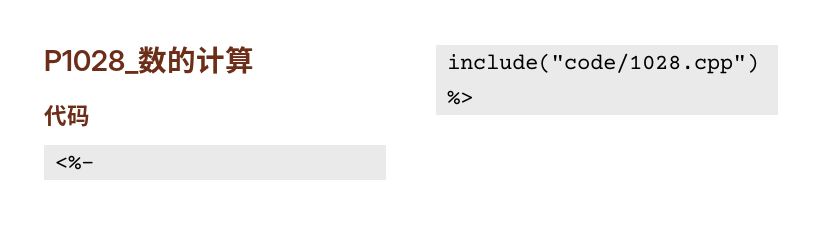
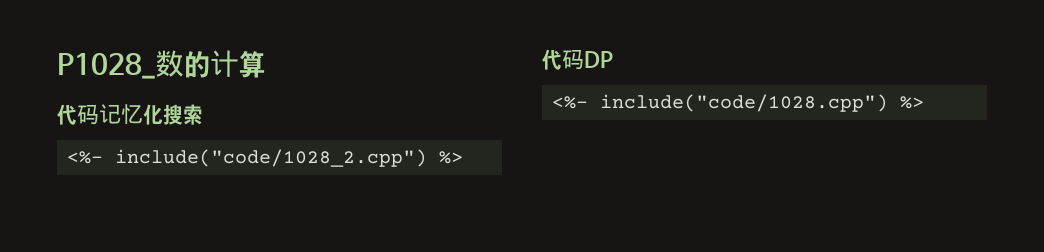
(90, 116) none -> [99,104,203,125] [66,149,463,167] [542,49,613,70] 记忆化搜索 // <%- include("code/1028_2.cpp") %> // 代码DP

